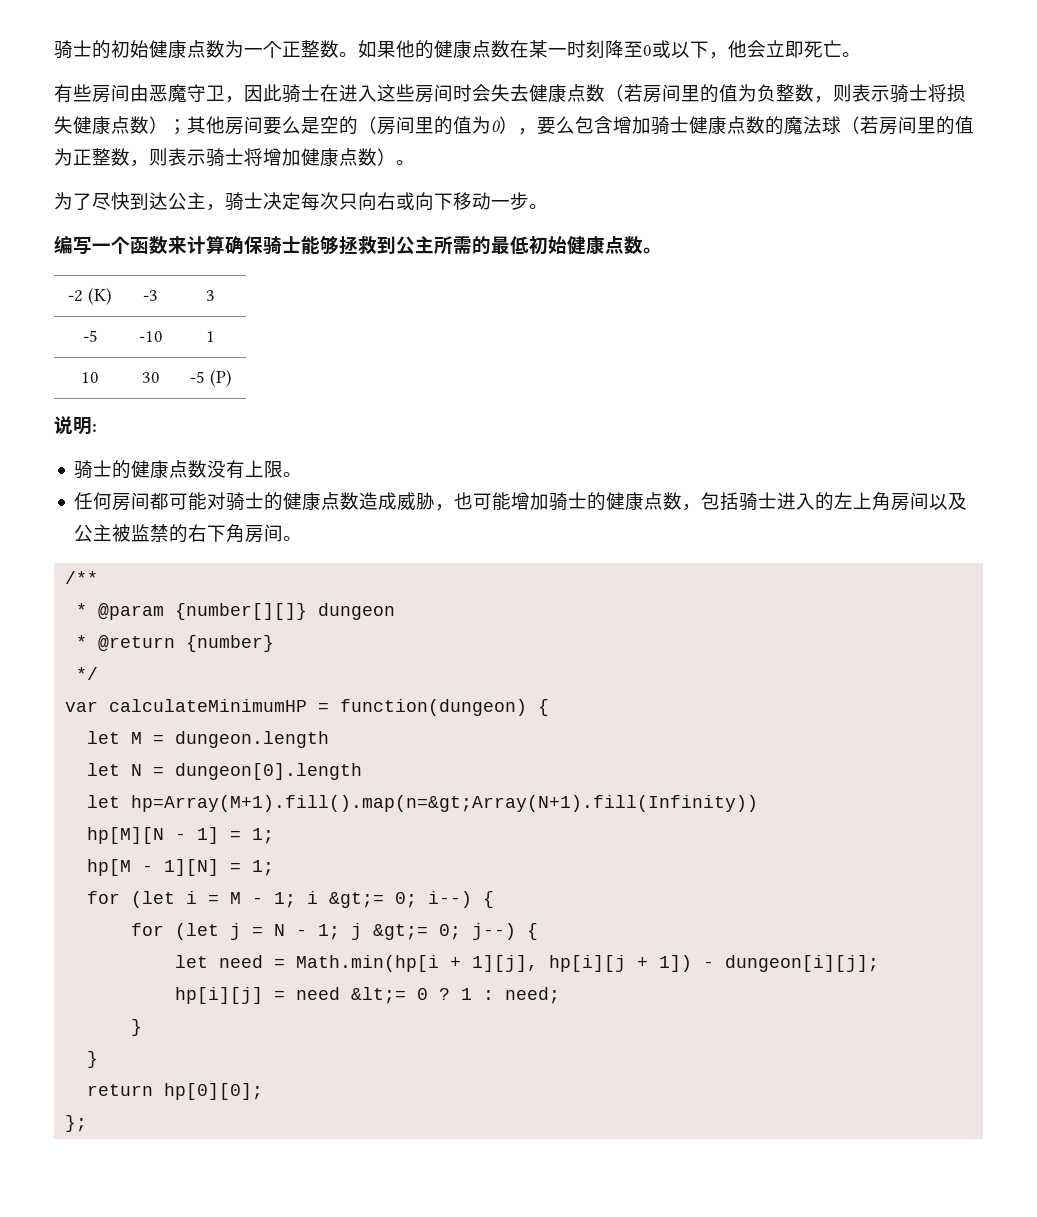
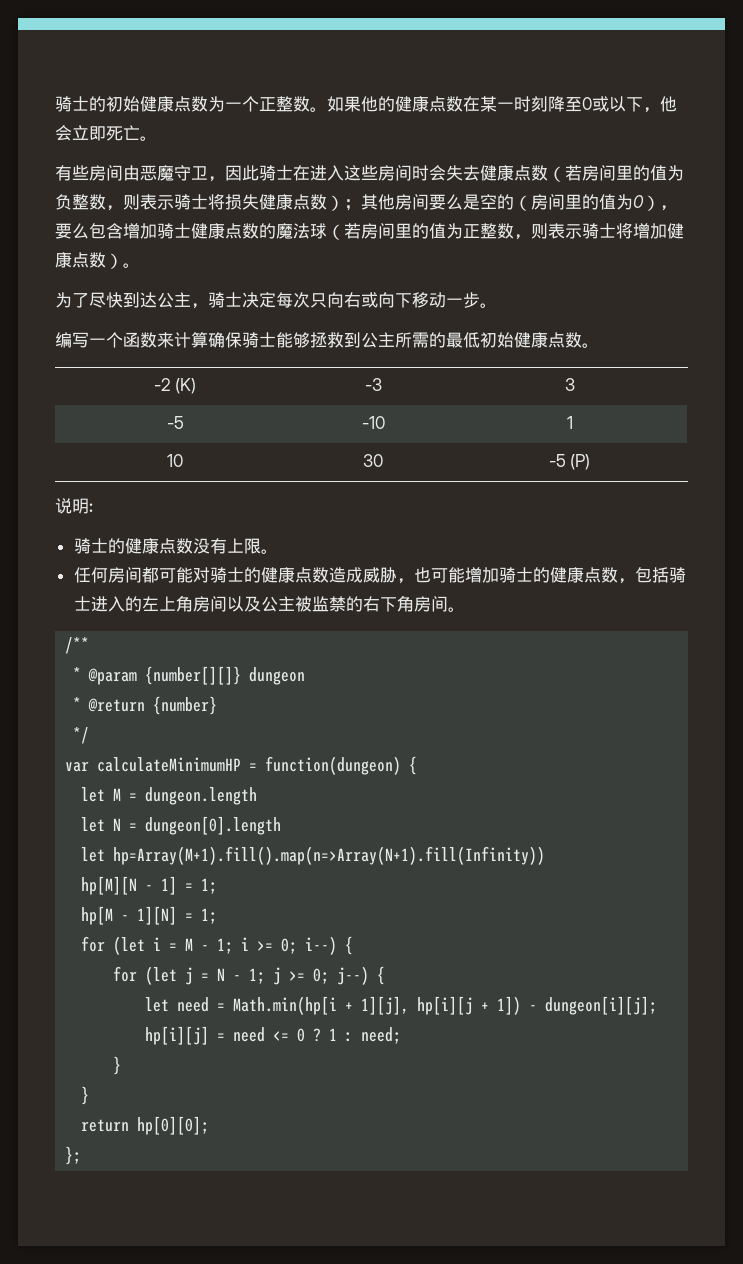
[131,795,759,812] hp=Array(M+1).fill().map(n=&gt;Array(N+1).fill(Infinity)) -> [113,846,546,865] hp=Array(M+1).fill().map(n=>Array(N+1).fill(Infinity))
[329,892,385,908] &gt;= -> [257,941,274,951] >=
[373,924,429,940] &gt;= -> [289,971,306,981] >=
[351,987,407,1004] &lt;= -> [273,1031,290,1041] <=

